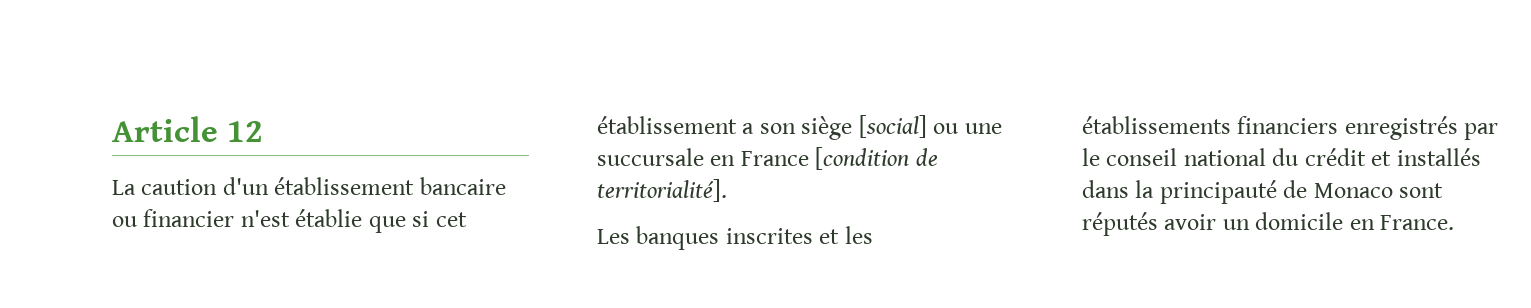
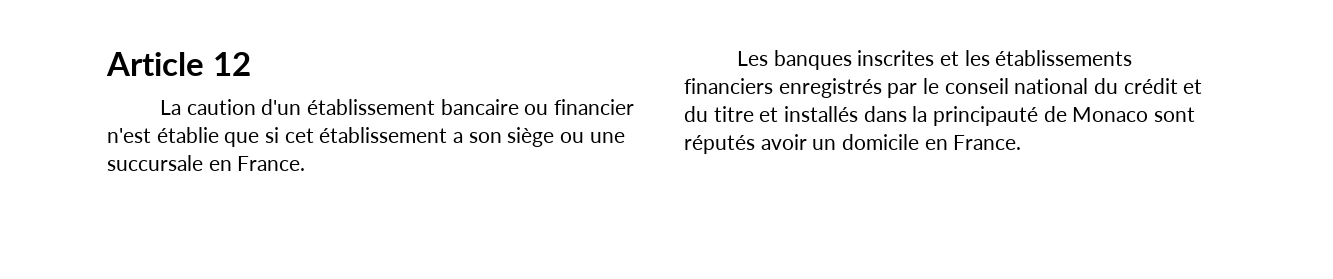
[858,115,927,138] [social] -> (555, 137) none
[740,147,938,170] [597,179,727,202] France [condition de territorialité]. -> [237,156,306,171] France.
(1392, 158) none -> [684,106,779,122] du titre et

